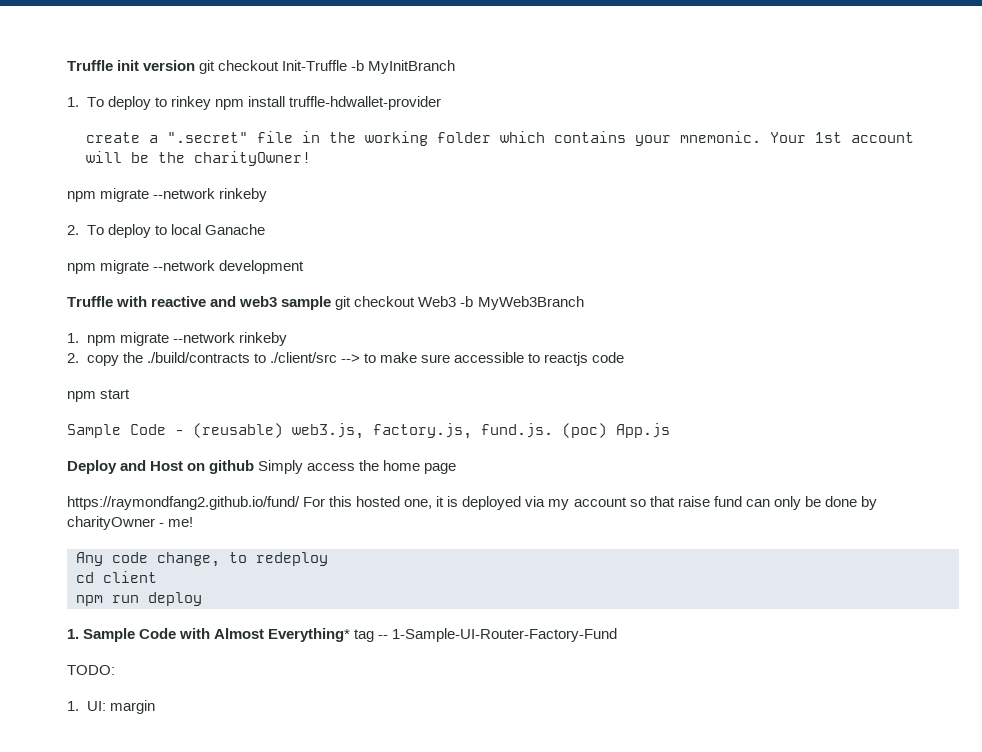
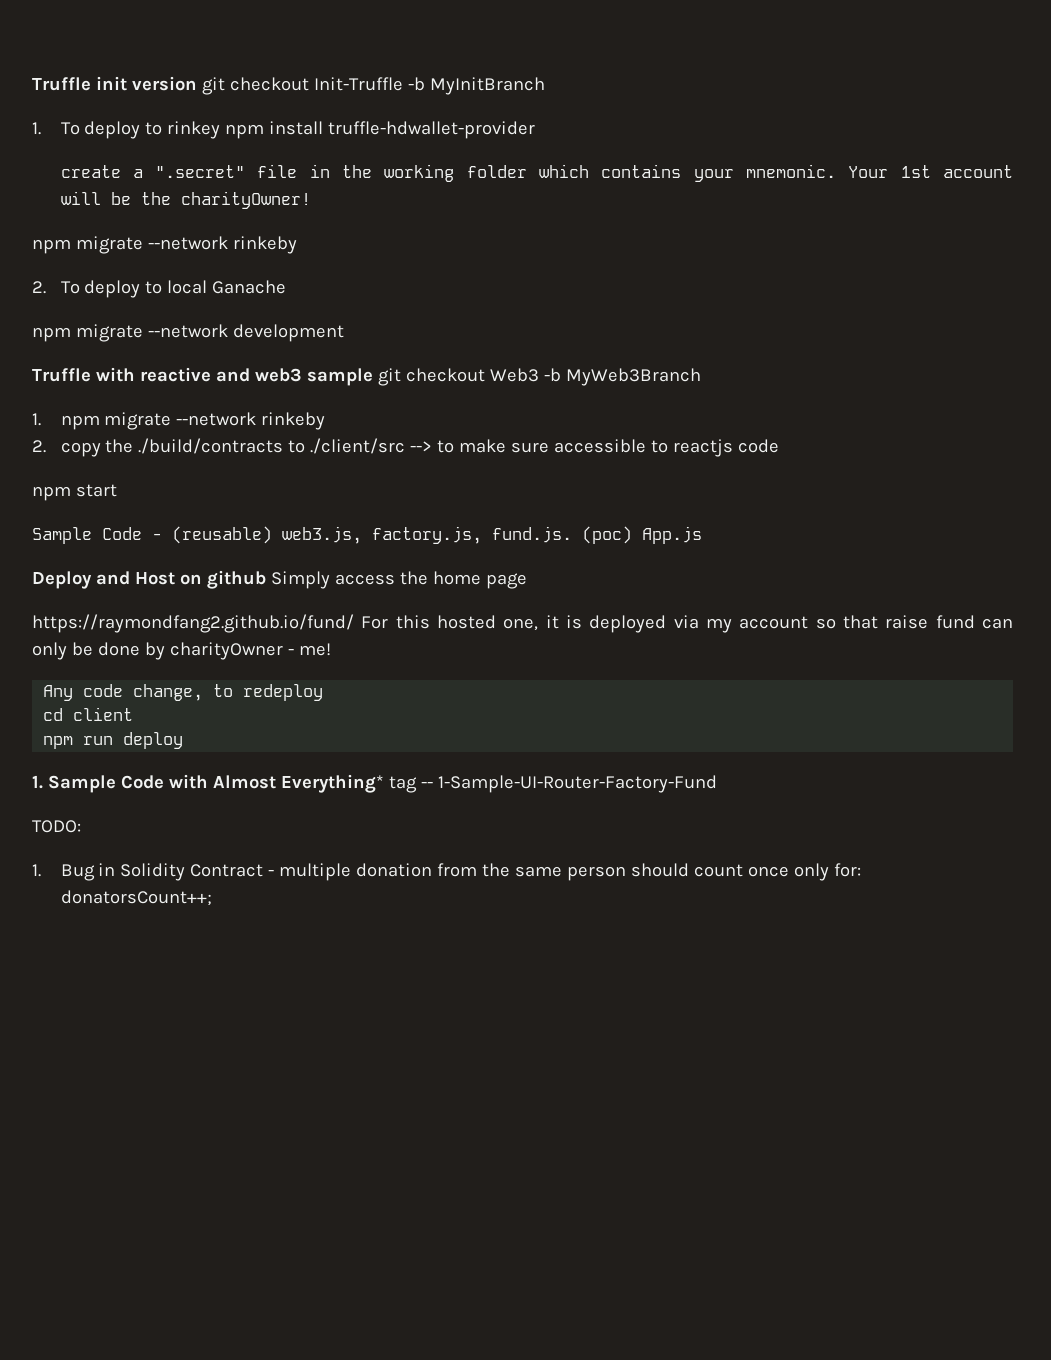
[86,700,155,714] UI: margin -> [60,863,862,881] [60,890,212,906] Bug in Solidity Contract - multiple donation from the same person should count once only for: donatorsCount++;

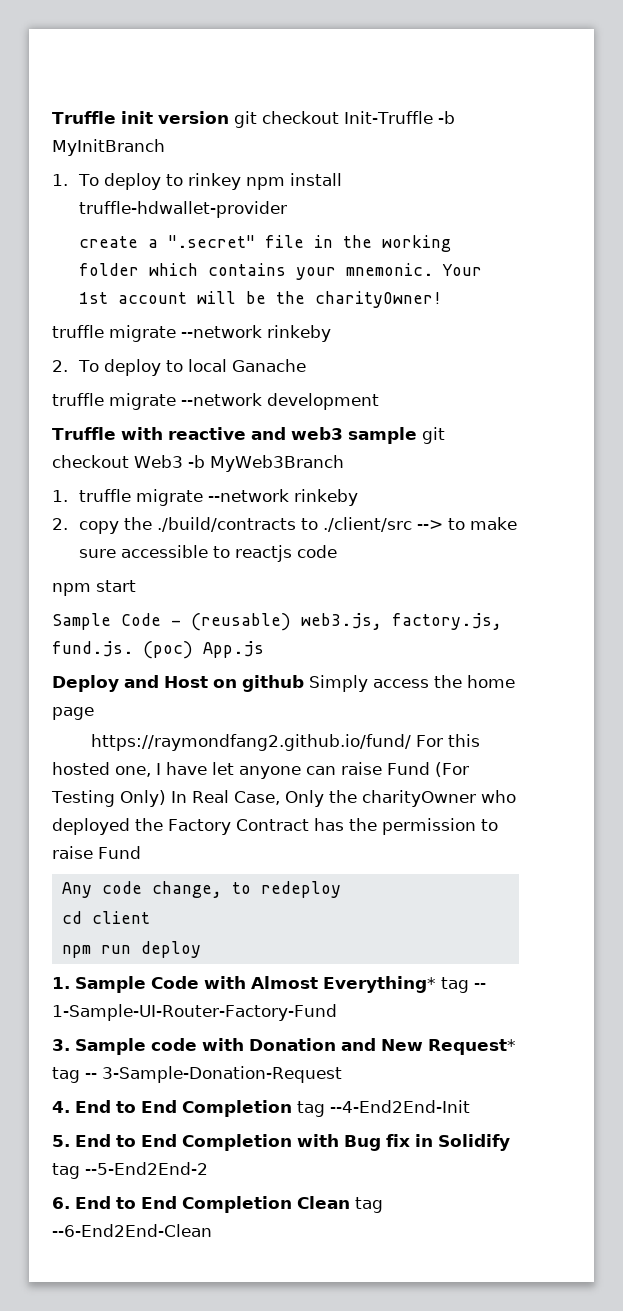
[32,239,71,254] npm -> [52,325,104,338] truffle
[32,327,71,342] npm -> [52,393,104,406] truffle
[60,415,100,430] npm -> [79,489,132,502] truffle
[545,615,1014,633] [32,642,331,660] it is deployed via my account so that raise fund can only be done by charityOwner - me! -> [156,762,469,779] [51,790,516,807] [52,818,498,835] [52,846,141,859] I have let anyone can raise Fund (For Testing Only) In Real Case, Only the charityOwner who deployed the Factory Contract has the permission to raise Fund
[32,820,81,833] [32,863,862,881] [60,890,212,906] TODO: // 1. Bug in Solidity Contract - multiple donation from the same person should count once only for: donatorsCount++; -> [52,1038,516,1055] [52,1066,342,1083] [52,1100,470,1117] [52,1134,510,1151] [52,1162,208,1179] [52,1196,383,1213] [52,1224,212,1237] 3. Sample code with Donation and New Request* tag -- 3-Sample-Donation-Request // 4. End to End Completion tag --4-End2End-Init // 5. End to End Completion with Bug fix in Solidify tag --5-End2End-2 // 6. End to End Completion Clean tag --6-End2End-Clean

